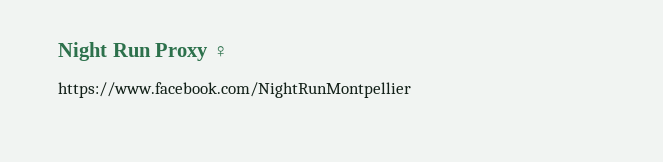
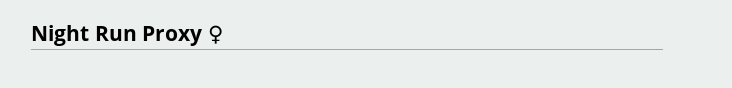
[58,82,411,98] // https://www.facebook.com/NightRunMontpellier -> (224, 34) none

